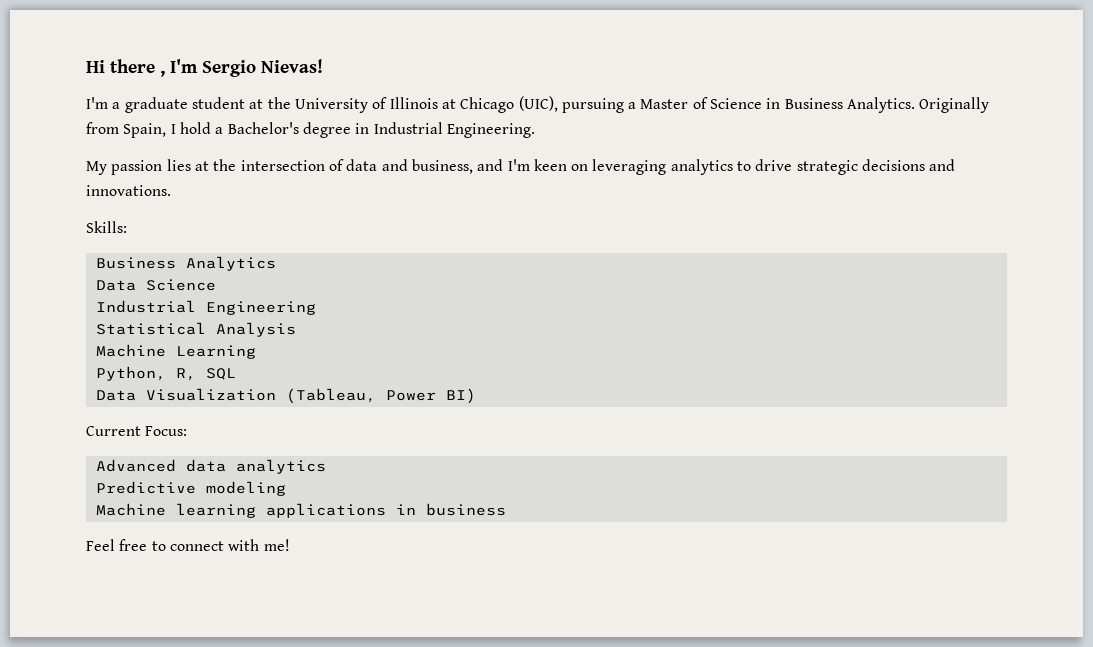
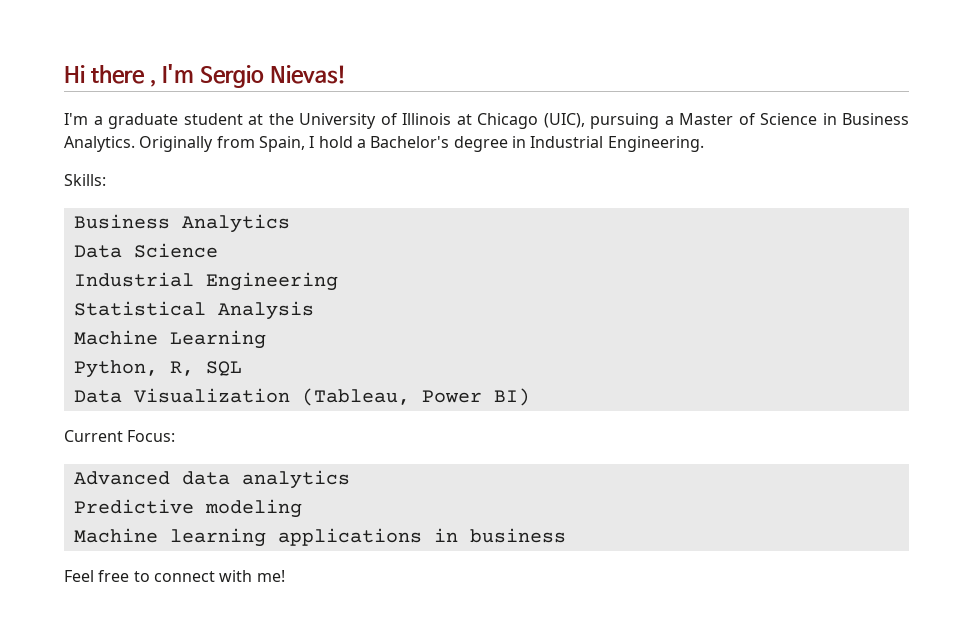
[86,159,956,175] [86,185,171,196] // My passion lies at the intersection of data and business, and I'm keen on leveraging analytics to drive strategic decisions and innovations. -> (704, 144) none

